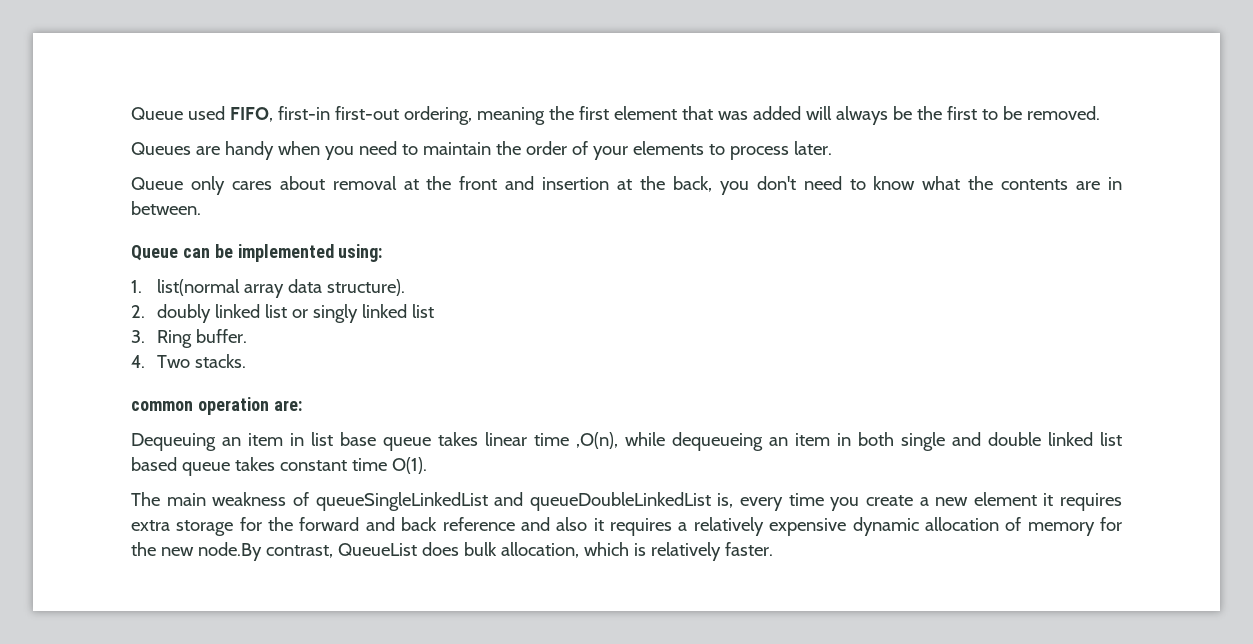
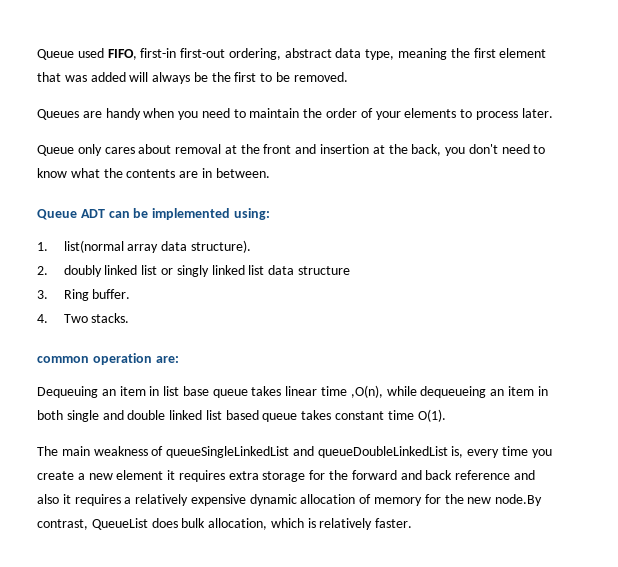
(472, 115) none -> [284,48,395,60] abstract data type,
(178, 253) none -> [80,209,105,218] ADT
(434, 311) none -> [268,265,350,275] data structure

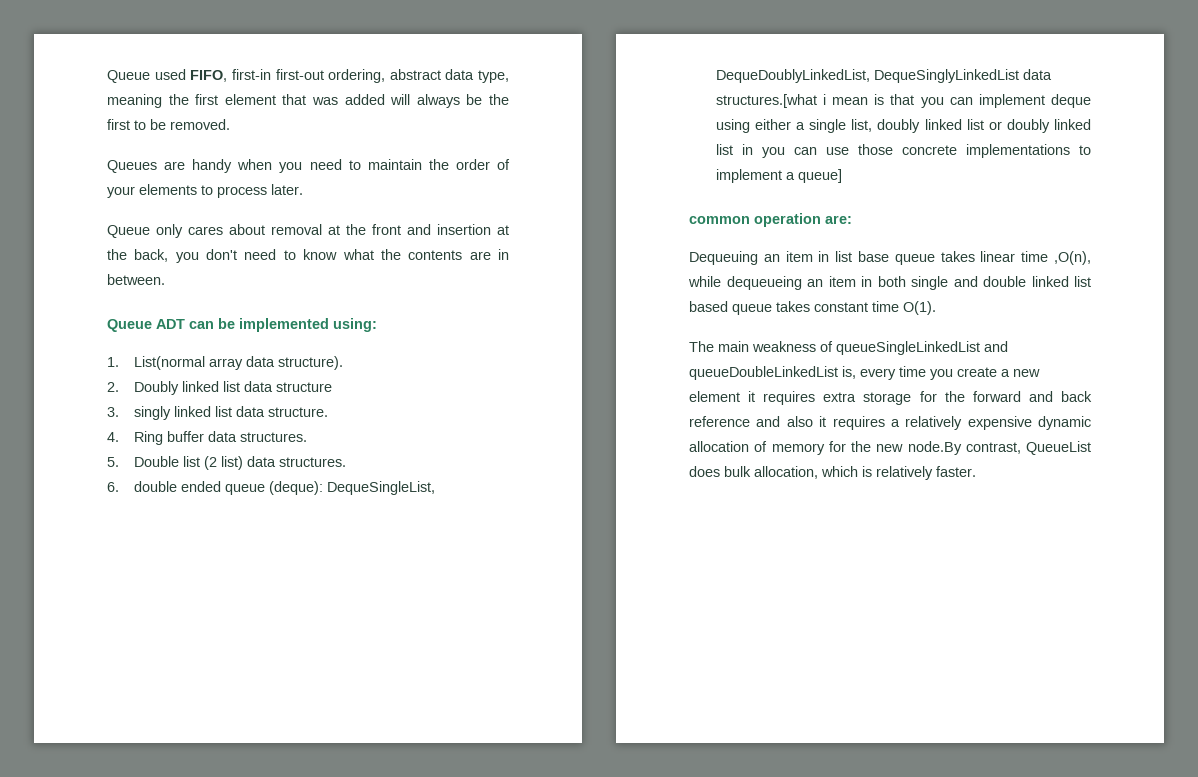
[63,240,124,253] list(normal -> [133,356,205,370] List(normal
[63,265,209,277] doubly linked list or singly -> [133,381,179,395] Doubly
[63,289,131,301] [37,313,130,323] Ring buffer. // 4. Two stacks. -> [133,406,328,420] [107,431,307,445] [107,456,346,470] [107,481,435,495] [715,69,1052,83] [715,94,1091,108] [715,119,1091,133] [715,144,1091,158] [715,169,842,183] singly linked list data structure. // 4. Ring buffer data structures. // 5. Double list (2 list) data structures. // 6. double ended queue (deque): DequeSingleList, DequeDoublyLinkedList, DequeSinglyLinkedList data structures.[what i mean is that you can implement deque using either a single list, doubly linked list or doubly linked list in you can use those concrete implementations to implement a queue]

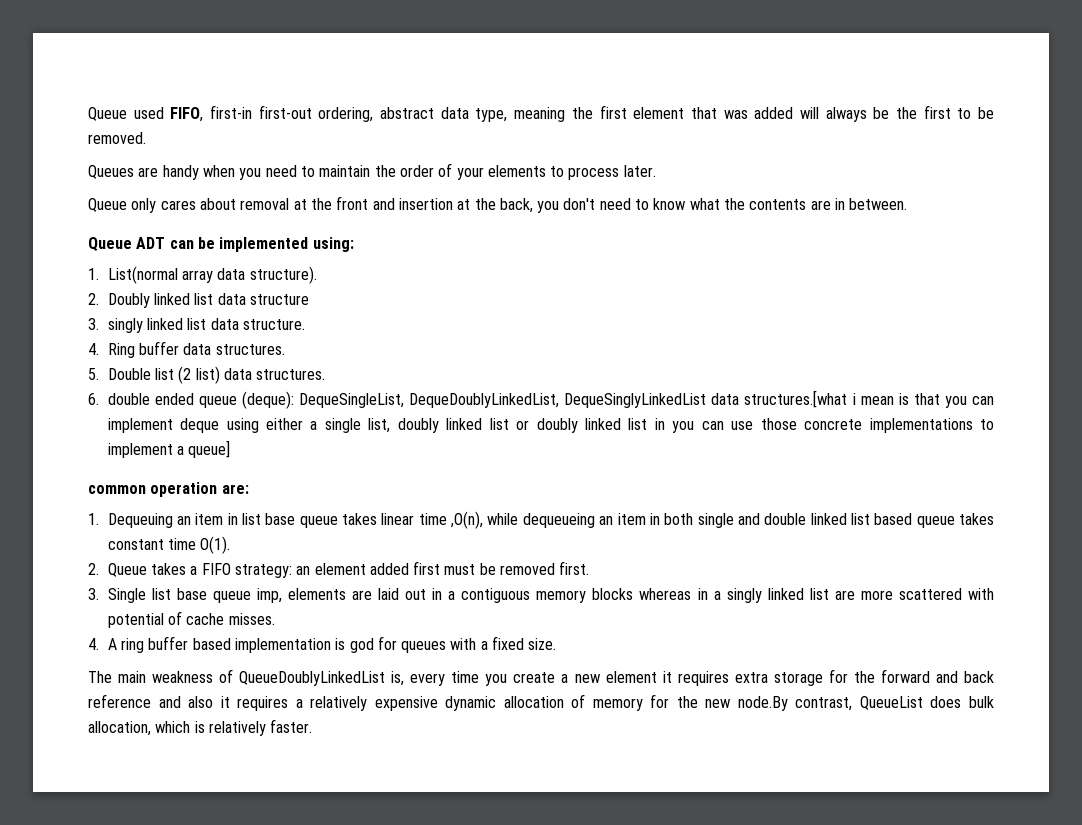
(852, 219) none -> [88,513,99,525] 1.
(936, 308) none -> [88,561,590,578] [88,588,994,603] [107,611,275,628] [88,636,557,653] // 2. Queue takes a FIFO strategy: an element added first must be removed first. // 3. Single list base queue imp, elements are laid out in a contiguous memory blocks whereas in a singly linked list are more scattered with potential of cache misses. // 4. A ring buffer based implementation is god for queues with a fixed size.
[836,341,1008,355] [689,366,838,380] queueSingleLinkedList and queueDoubleLinkedList -> [239,671,386,686] QueueDoublyLinkedList

